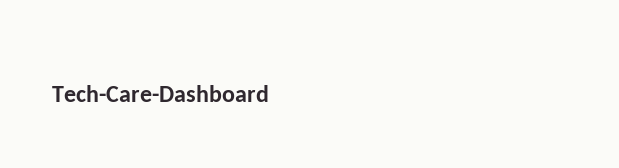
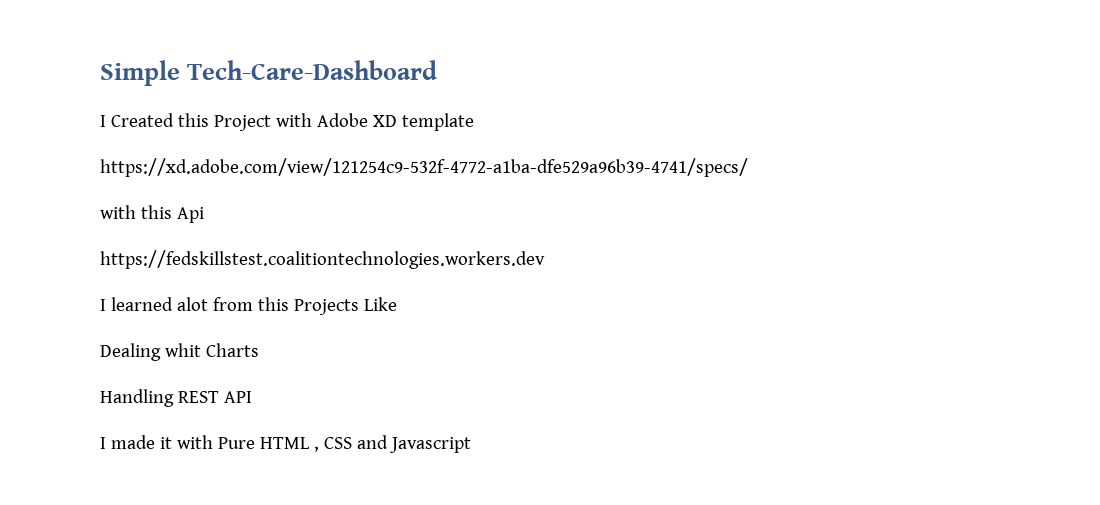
(52, 93) none -> [100,60,180,86] Simple
(269, 93) none -> [100,113,474,131] [100,158,748,177] [100,205,204,223] [100,250,545,269] [100,297,397,315] [100,343,259,361] [100,389,252,407] [100,435,471,453] // I Created this Project with Adobe XD template // https://xd.adobe.com/view/121254c9-532f-4772-a1ba-dfe529a96b39-4741/specs/ // with this Api // https://fedskillstest.coalitiontechnologies.workers.dev // I learned alot from this Projects Like // Dealing whit Charts // Handling REST API // I made it with Pure HTML , CSS and Javascript

